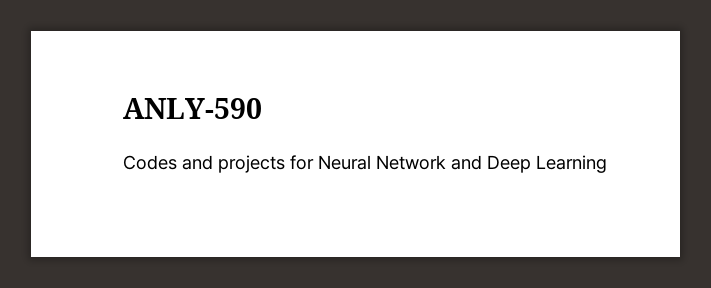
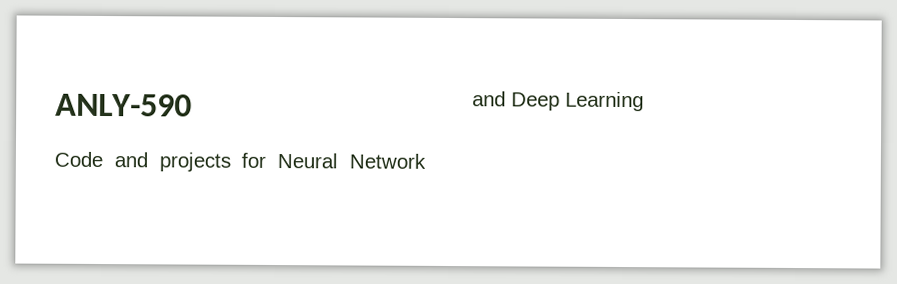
[123,155,177,170] Codes -> [54,151,103,168] Code

